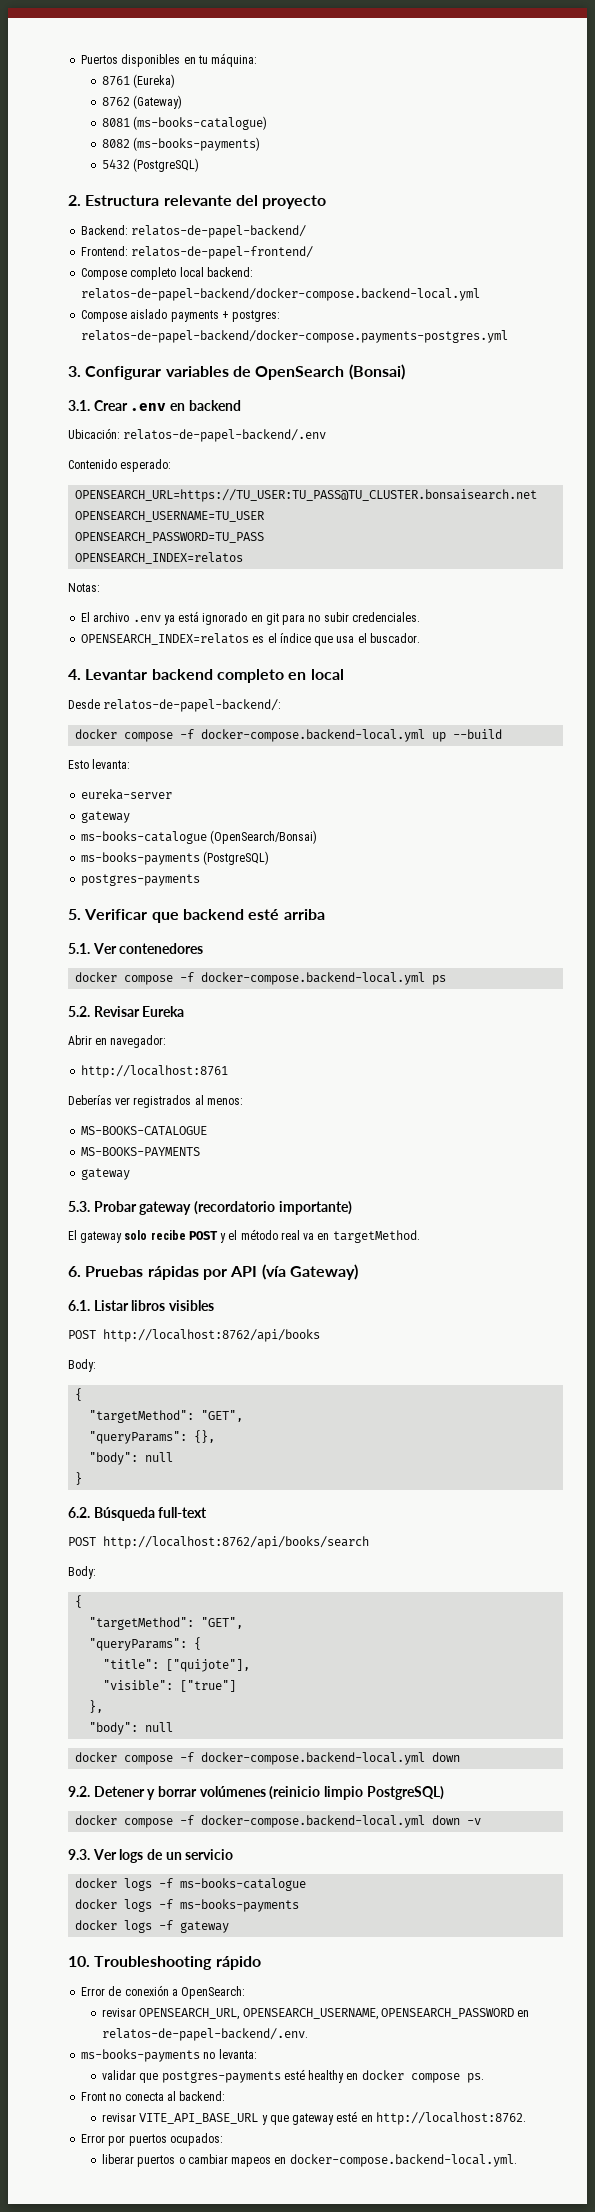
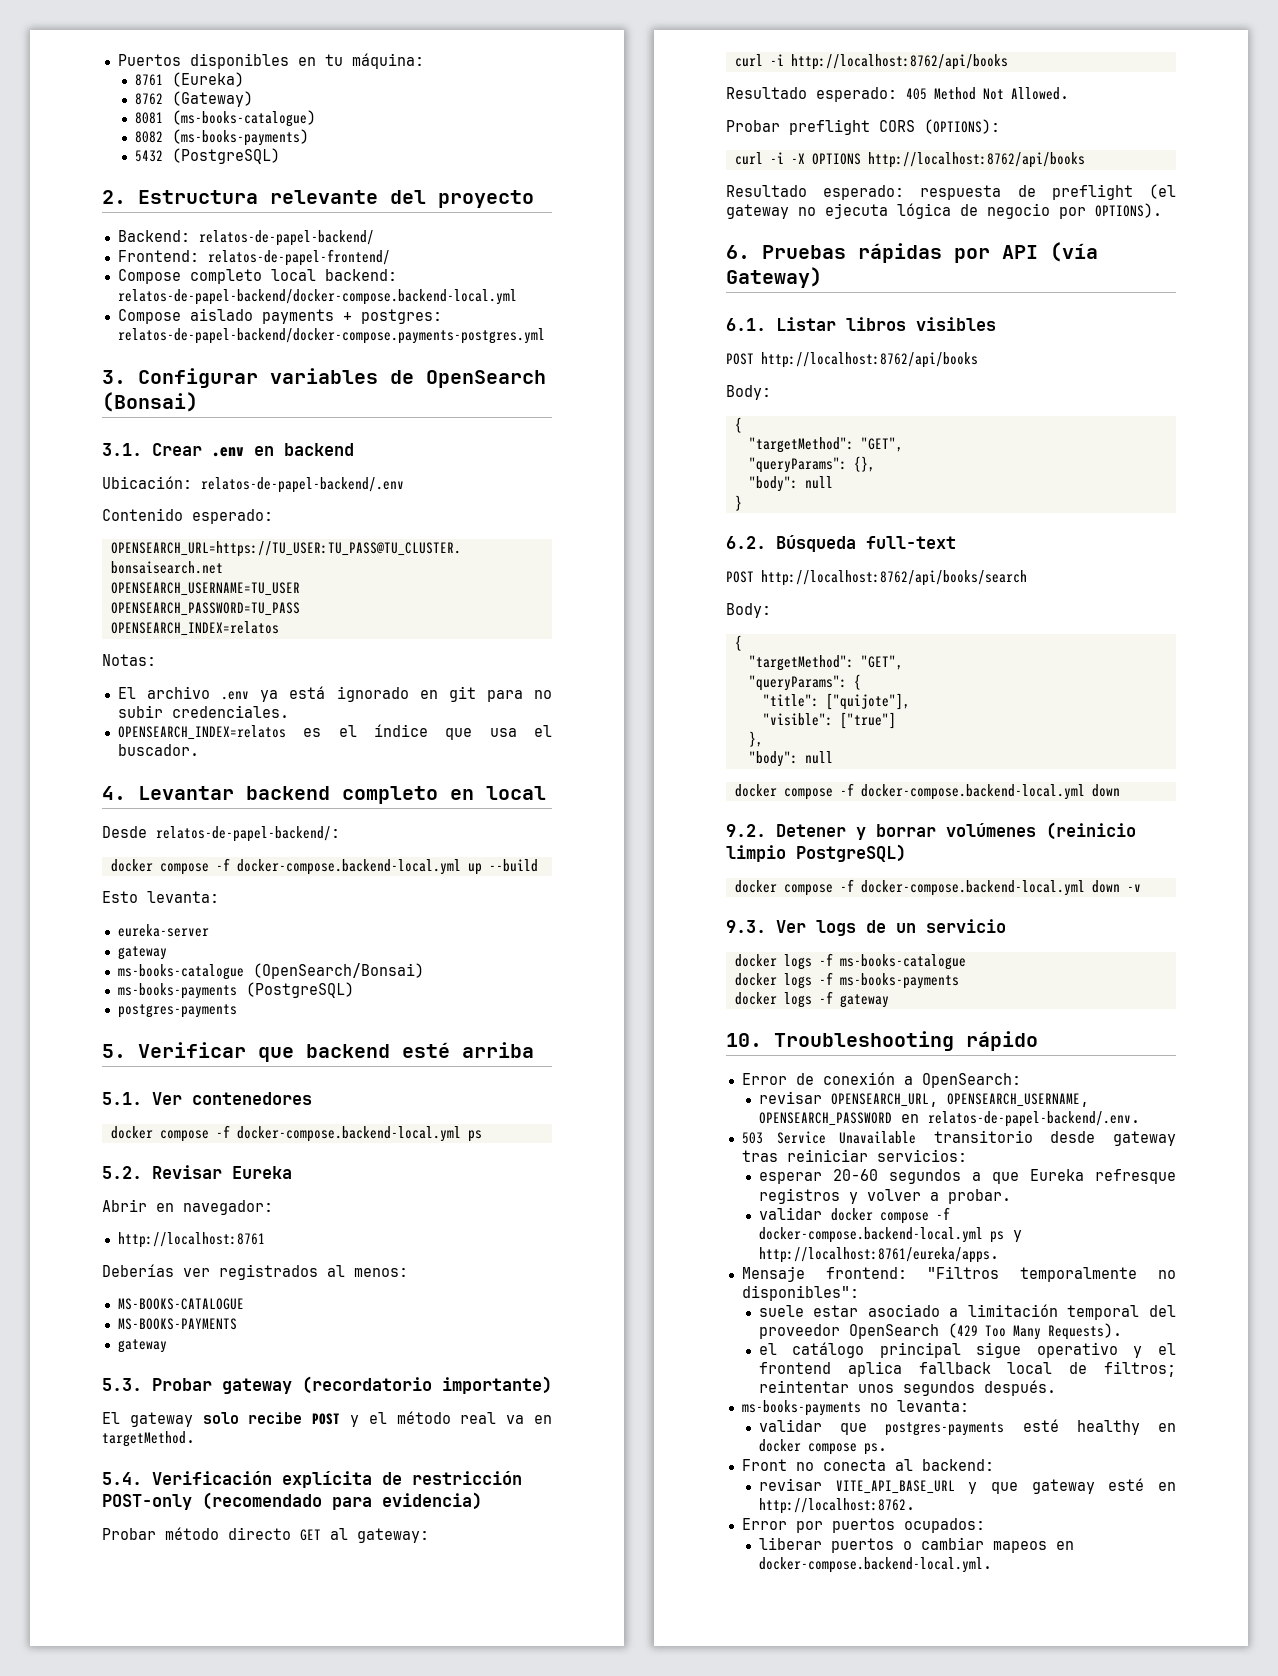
(420, 1236) none -> [102,1471,522,1488] [102,1492,482,1510] [102,1527,429,1543] [734,54,1008,70] [726,87,1069,102] [726,119,1000,135] [734,152,1085,168] [726,184,1176,200] [726,203,1162,219] // 5.4. Verificación explícita de restricción POST-only (recomendado para evidencia) // Probar método directo GET al gateway: // curl -i http://localhost:8762/api/books // Resultado esperado: 405 Method Not Allowed. // Probar preflight CORS (OPTIONS): // curl -i -X OPTIONS http://localhost:8762/api/books // Resultado esperado: respuesta de preflight (el gateway no ejecuta lógica de negocio por OPTIONS).
(309, 2034) none -> [741,1130,1176,1146] [741,1149,967,1162] [758,1169,1176,1184] [758,1188,1011,1204] [758,1207,950,1224] [758,1227,1022,1243] [758,1247,999,1263] [741,1266,1176,1282] [741,1285,859,1301] [758,1304,1176,1320] [758,1323,1122,1340] [758,1342,1176,1358] [758,1361,1176,1377] [758,1380,1056,1396] // 503 Service Unavailable transitorio desde gateway tras reiniciar servicios: // esperar 20-60 segundos a que Eureka refresque registros y volver a probar. // validar docker compose -f docker-compose.backend-local.yml ps y http://localhost:8761/eureka/apps. // Mensaje frontend: "Filtros temporalmente no disponibles": // suele estar asociado a limitación temporal del proveedor OpenSearch (429 Too Many Requests). // el catálogo principal sigue operativo y el frontend aplica fallback local de filtros; reintentar unos segundos después.

